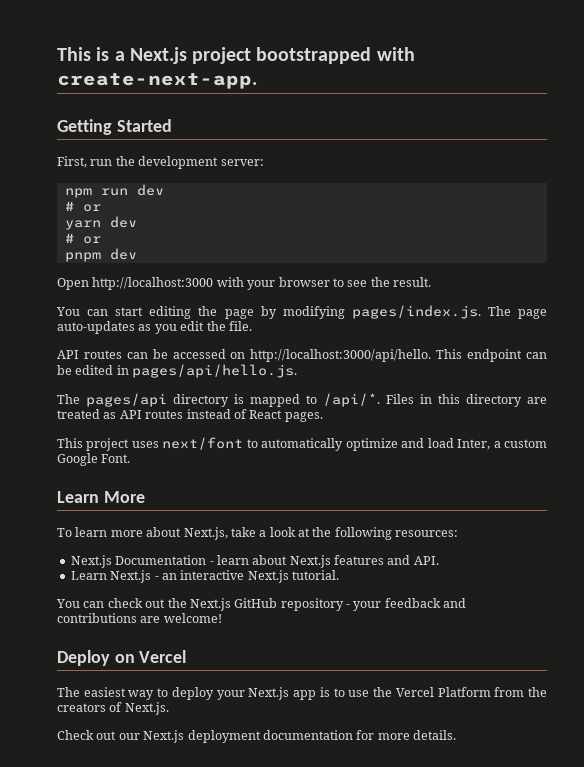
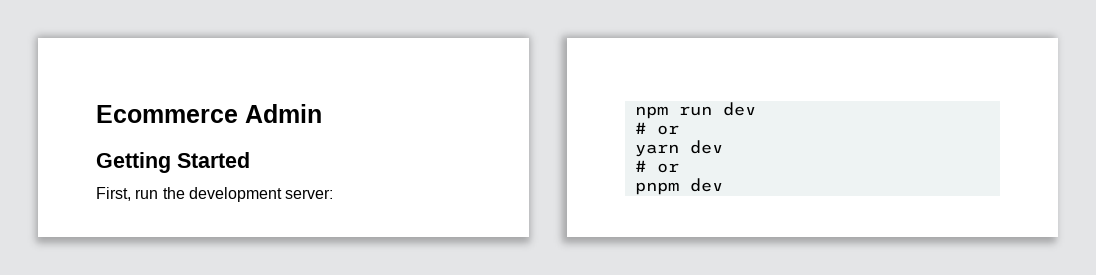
[57,47,415,64] [57,73,257,89] This is a Next.js project bootstrapped with create-next-app. -> [96,104,322,123] Ecommerce Admin
[57,277,431,290] [56,305,547,319] [57,321,252,334] [57,349,547,362] [57,364,298,378] [57,393,547,407] [57,409,323,422] [57,437,547,451] [57,453,131,466] [57,491,145,503] [57,527,459,540] [70,555,439,568] [70,570,339,583] [56,598,467,611] [57,613,222,623] [57,650,187,666] [57,687,548,700] [57,702,169,715] [57,730,456,743] // Open http://localhost:3000 with your browser to see the result. // You can start editing the page by modifying pages/index.js. The page auto-updates as you edit the file. // API routes can be accessed on http://localhost:3000/api/hello. This endpoint can be edited in pages/api/hello.js. // The pages/api directory is mapped to /api/*. Files in this directory are treated as API routes instead of React pages. // This project uses next/font to automatically optimize and load Inter, a custom Google Font. // Learn More // To learn more about Next.js, take a look at the following resources: // Next.js Documentation - learn about Next.js features and API. // Learn Next.js - an interactive Next.js tutorial. // You can check out the Next.js GitHub repository - your feedback and contributions are welcome! // Deploy on Vercel // The easiest way to deploy your Next.js app is to use the Vercel Platform from the creators of Next.js. // Check out our Next.js deployment documentation for more details. -> (723, 185) none

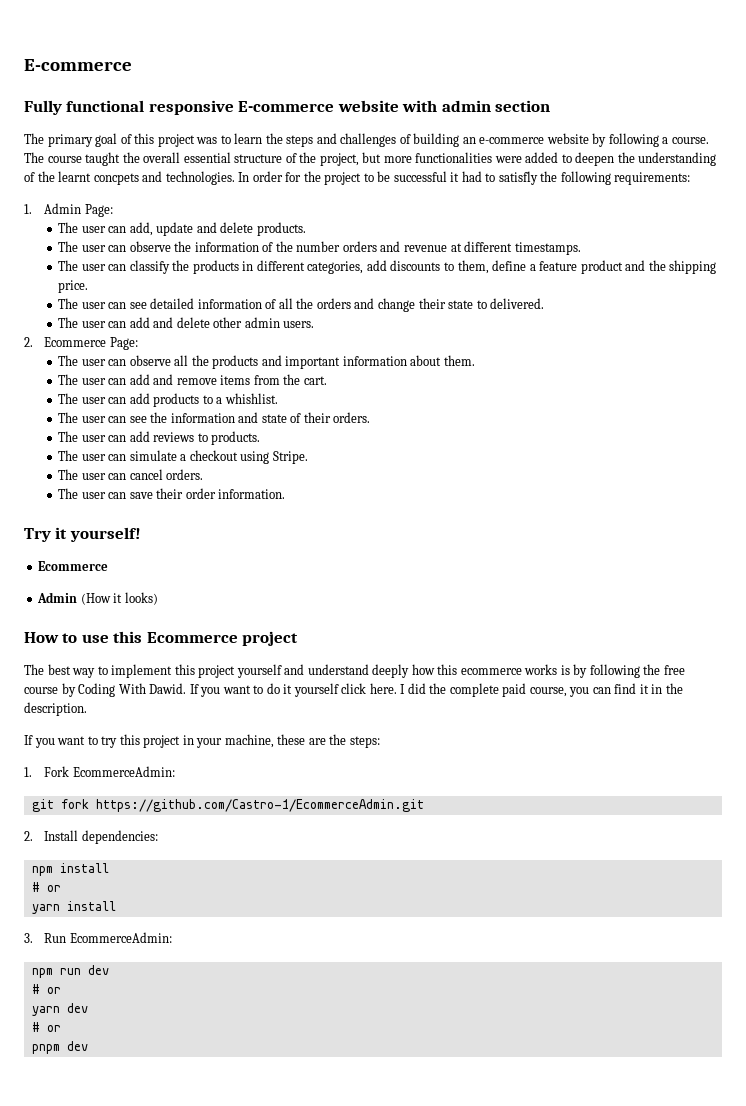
[96,104,322,123] [96,152,250,173] [96,187,334,202] Ecommerce Admin // Getting Started // First, run the development server: -> [24,59,132,71] [24,100,551,115] [24,133,709,147] [24,152,717,166] [24,171,691,185] [24,203,113,217] [58,222,306,236] [58,241,581,255] [58,260,717,274] [58,280,89,293] [58,298,545,312] [58,317,315,328] [24,337,138,350] [58,355,476,369] [58,374,327,385] [58,393,278,407] [58,412,371,423] [58,431,261,445] [58,450,308,464] [58,469,204,480] [58,488,286,499] [24,527,141,542] [38,561,109,571] [37,592,158,605] [24,631,299,646] [24,664,685,678] [24,683,683,697] [24,702,87,716] [24,734,380,748] [24,766,175,777] [31,799,424,812] [24,830,158,844] [31,863,109,876] [31,882,61,892] [31,901,116,914] [24,932,172,943] E-commerce // Fully functional responsive E-commerce website with admin section // The primary goal of this project was to learn the steps and challenges of building an e-commerce website by following a course. The course taught the overall essential structure of the project, but more functionalities were added to deepen the understanding of the learnt concpets and technologies. In order for the project to be successful it had to satisfly the following requirements: // 1. Admin Page: // The user can add, update and delete products. // The user can observe the information of the number orders and revenue at different timestamps. // The user can classify the products in different categories, add discounts to them, define a feature product and the shipping price. // The user can see detailed information of all the orders and change their state to delivered. // The user can add and delete other admin users. // 2. Ecommerce Page: // The user can observe all the products and important information about them. // The user can add and remove items from the cart. // The user can add products to a whishlist. // The user can see the information and state of their orders. // The user can add reviews to products. // The user can simulate a checkout using Stripe. // The user can cancel orders. // The user can save their order information. // Try it yourself! // Ecommerce // Admin (How it looks) // How to use this Ecommerce project // The best way to implement this project yourself and understand deeply how this ecommerce works is by following the free course by Coding With Dawid. If you want to do it yourself click here. I did the complete paid course, you can find it in the description. // If you want to try this project in your machine, these are the steps: // 1. Fork EcommerceAdmin: // git fork https://github.com/Castro-1/EcommerceAdmin.git // 2. Install dependencies: // npm install // # or // yarn install // 3. Run EcommerceAdmin:

